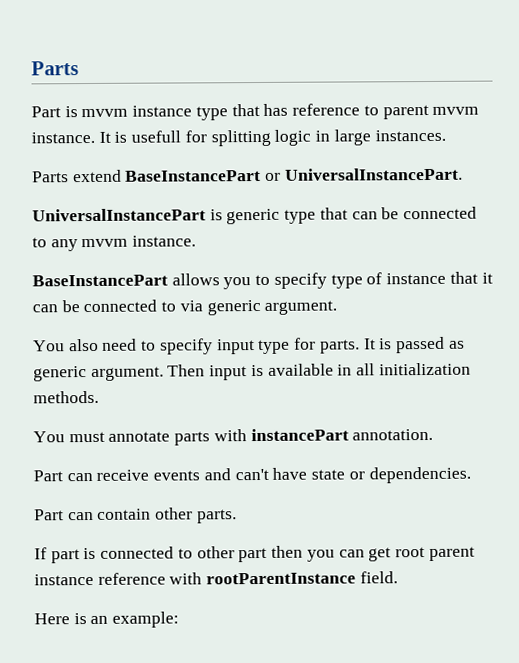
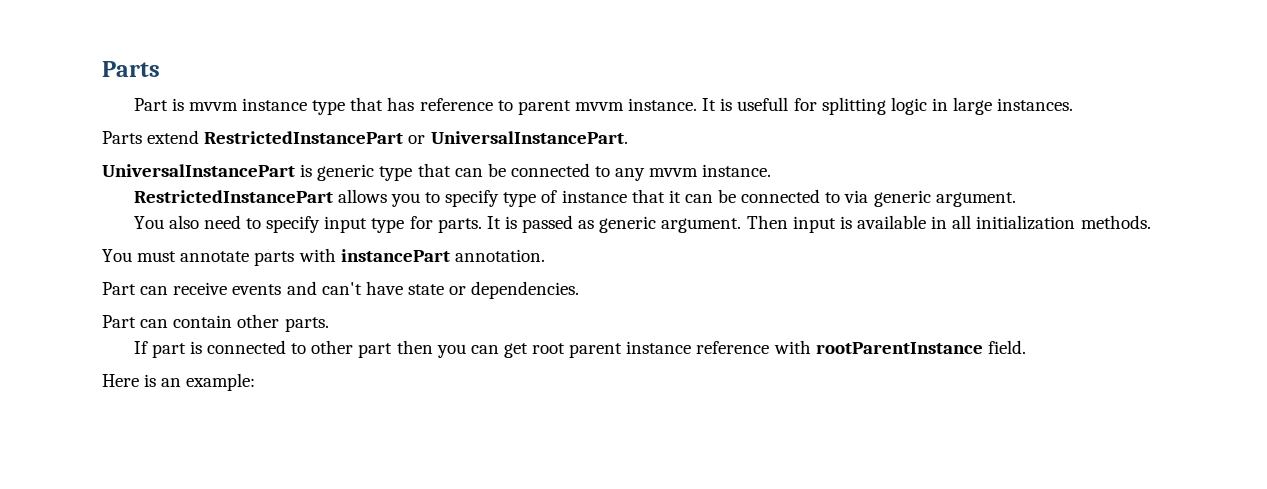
[125,169,262,182] BaseInstancePart -> [204,131,404,144] RestrictedInstancePart
[32,274,168,287] BaseInstancePart -> [133,190,333,203] RestrictedInstancePart

